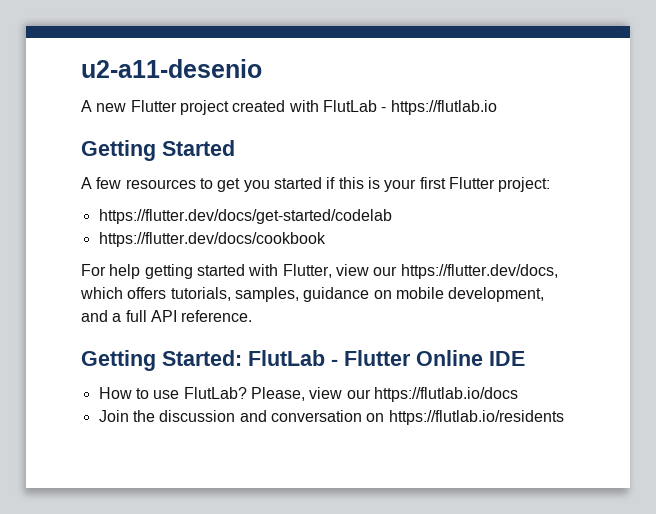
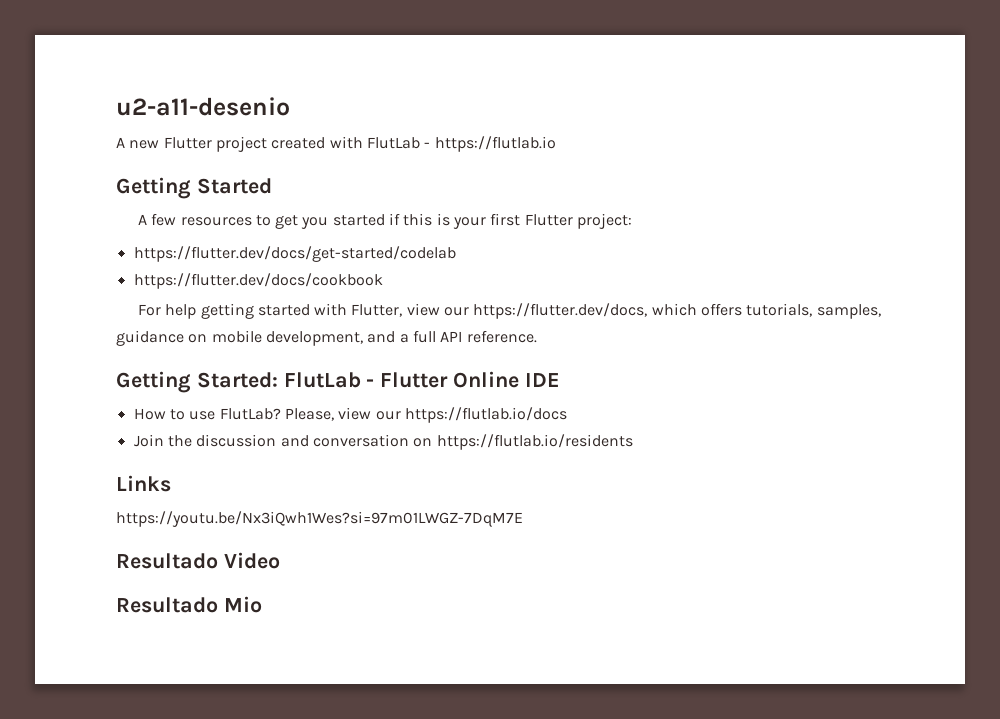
(564, 417) none -> [116,475,171,492] [116,511,523,527] [116,552,280,569] [116,596,262,613] // Links // https://youtu.be/Nx3iQwh1Wes?si=97m01LWGZ-7DqM7E // Resultado Video // Resultado Mio

